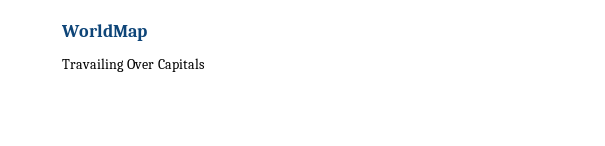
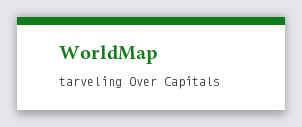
[62,58,124,72] Travailing -> [59,76,122,88] tarveling

